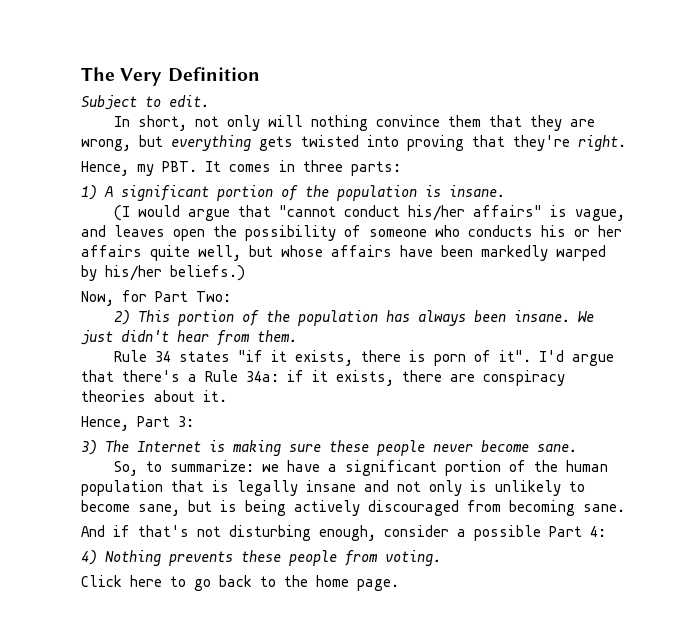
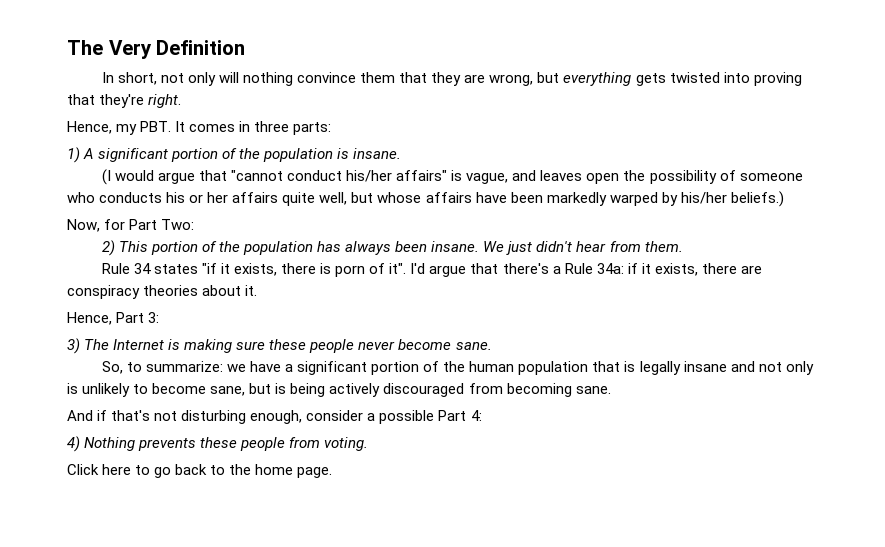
[81,95,209,110] // Subject to edit. -> (246, 47) none

